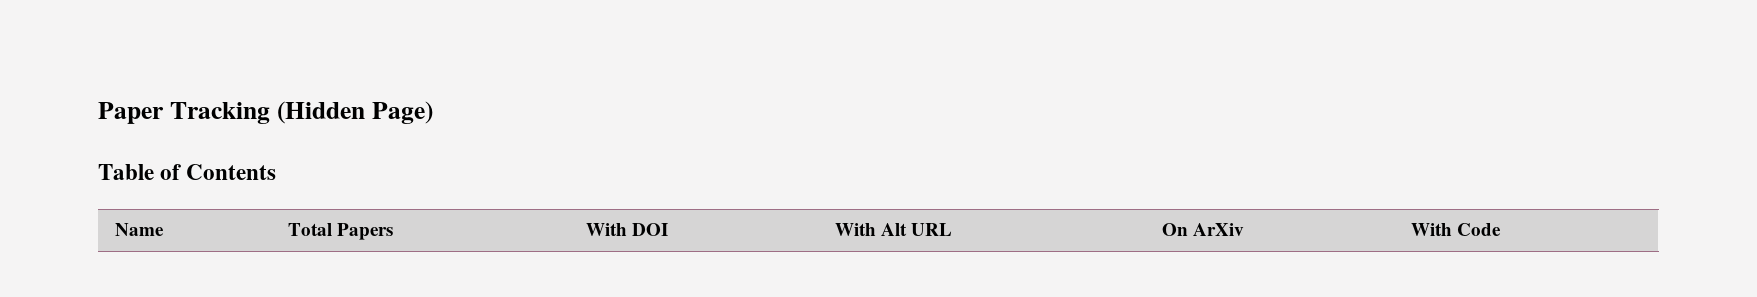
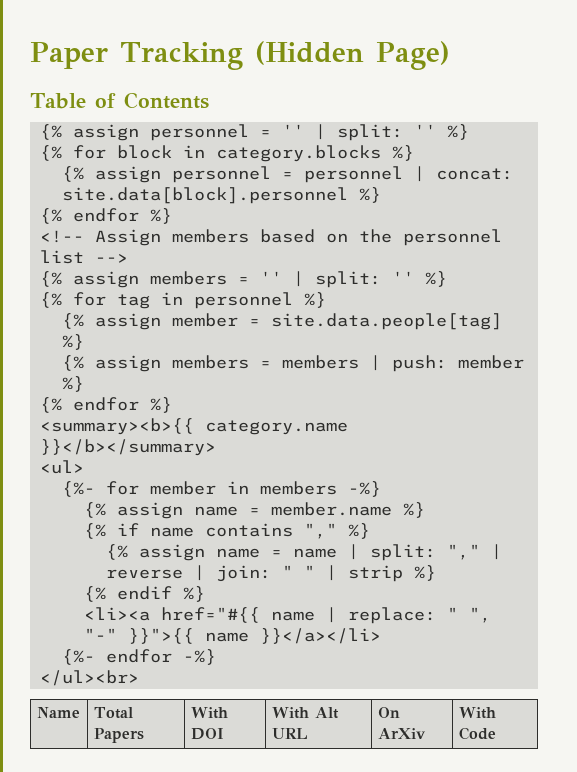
(277, 172) none -> [39,124,469,141] [39,145,414,162] [61,166,513,183] [61,187,381,204] [39,208,172,224] [39,229,502,246] [39,250,128,264] [39,271,447,288] [39,292,326,309] [61,313,502,330] [61,334,84,350] [61,355,524,372] [61,376,84,392] [39,397,172,413] [39,418,348,435] [39,439,216,456] [39,460,84,474] [61,481,381,497] [83,502,425,519] [83,523,370,539] [105,544,502,561] [105,565,436,582] [83,586,205,602] [83,607,491,624] [83,628,381,644] [61,649,216,665] [39,670,139,686] // {% assign personnel = '' | split: '' %} // {% for block in category.blocks %} // {% assign personnel = personnel | concat: site.data[block].personnel %} // {% endfor %} // <!-- Assign members based on the personnel list --> // {% assign members = '' | split: '' %} // {% for tag in personnel %} // {% assign member = site.data.people[tag] %} // {% assign members = members | push: member %} // {% endfor %} // <summary><b>{{ category.name }}</b></summary> // <ul> // {%- for member in members -%} // {% assign name = member.name %} // {% if name contains "," %} // {% assign name = name | split: "," | reverse | join: " " | strip %} // {% endif %} // <li><a href="#{{ name | replace: " ", "-" }}">{{ name }}</a></li> // {%- endfor -%} // </ul><br>

